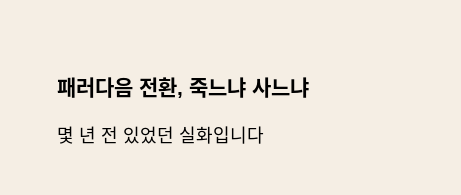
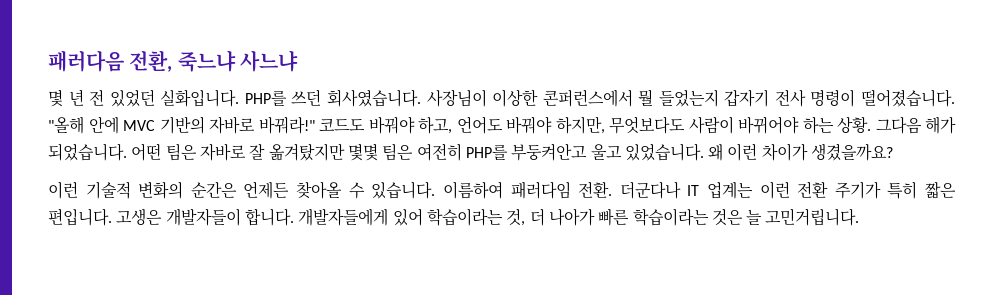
[179,126,264,144] 실화입니다 -> [160,89,955,107] [48,116,956,134] [48,143,894,161] [48,181,956,199] [48,208,860,226] 실화입니다. PHP를 쓰던 회사였습니다. 사장님이 이상한 콘퍼런스에서 뭘 들었는지 갑자기 전사 명령이 떨어졌습니다. "올해 안에 MVC 기반의 자바로 바꿔라!" 코드도 바꿔야 하고, 언어도 바꿔야 하지만, 무엇보다도 사람이 바뀌어야 하는 상황. 그다음 해가 되었습니다. 어떤 팀은 자바로 잘 옮겨탔지만 몇몇 팀은 여전히 PHP를 부둥켜안고 울고 있었습니다. 왜 이런 차이가 생겼을까요? // 이런 기술적 변화의 순간은 언제든 찾아올 수 있습니다. 이름하여 패러다임 전환. 더군다나 IT 업계는 이런 전환 주기가 특히 짧은 편입니다. 고생은 개발자들이 합니다. 개발자들에게 있어 학습이라는 것, 더 나아가 빠른 학습이라는 것은 늘 고민거립니다.

